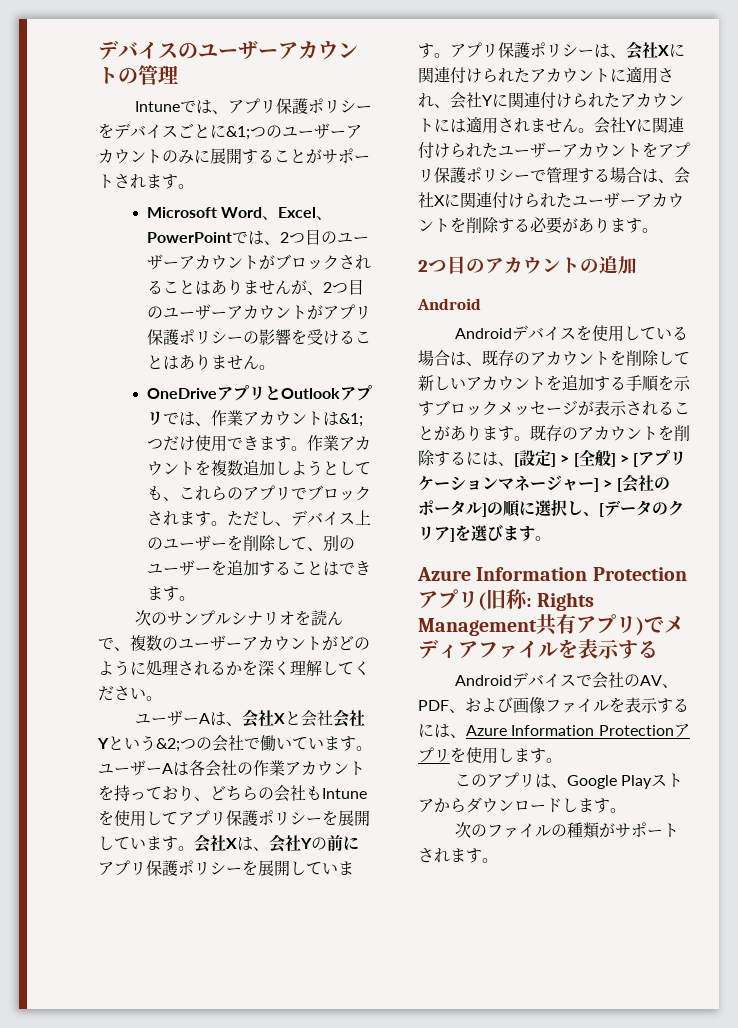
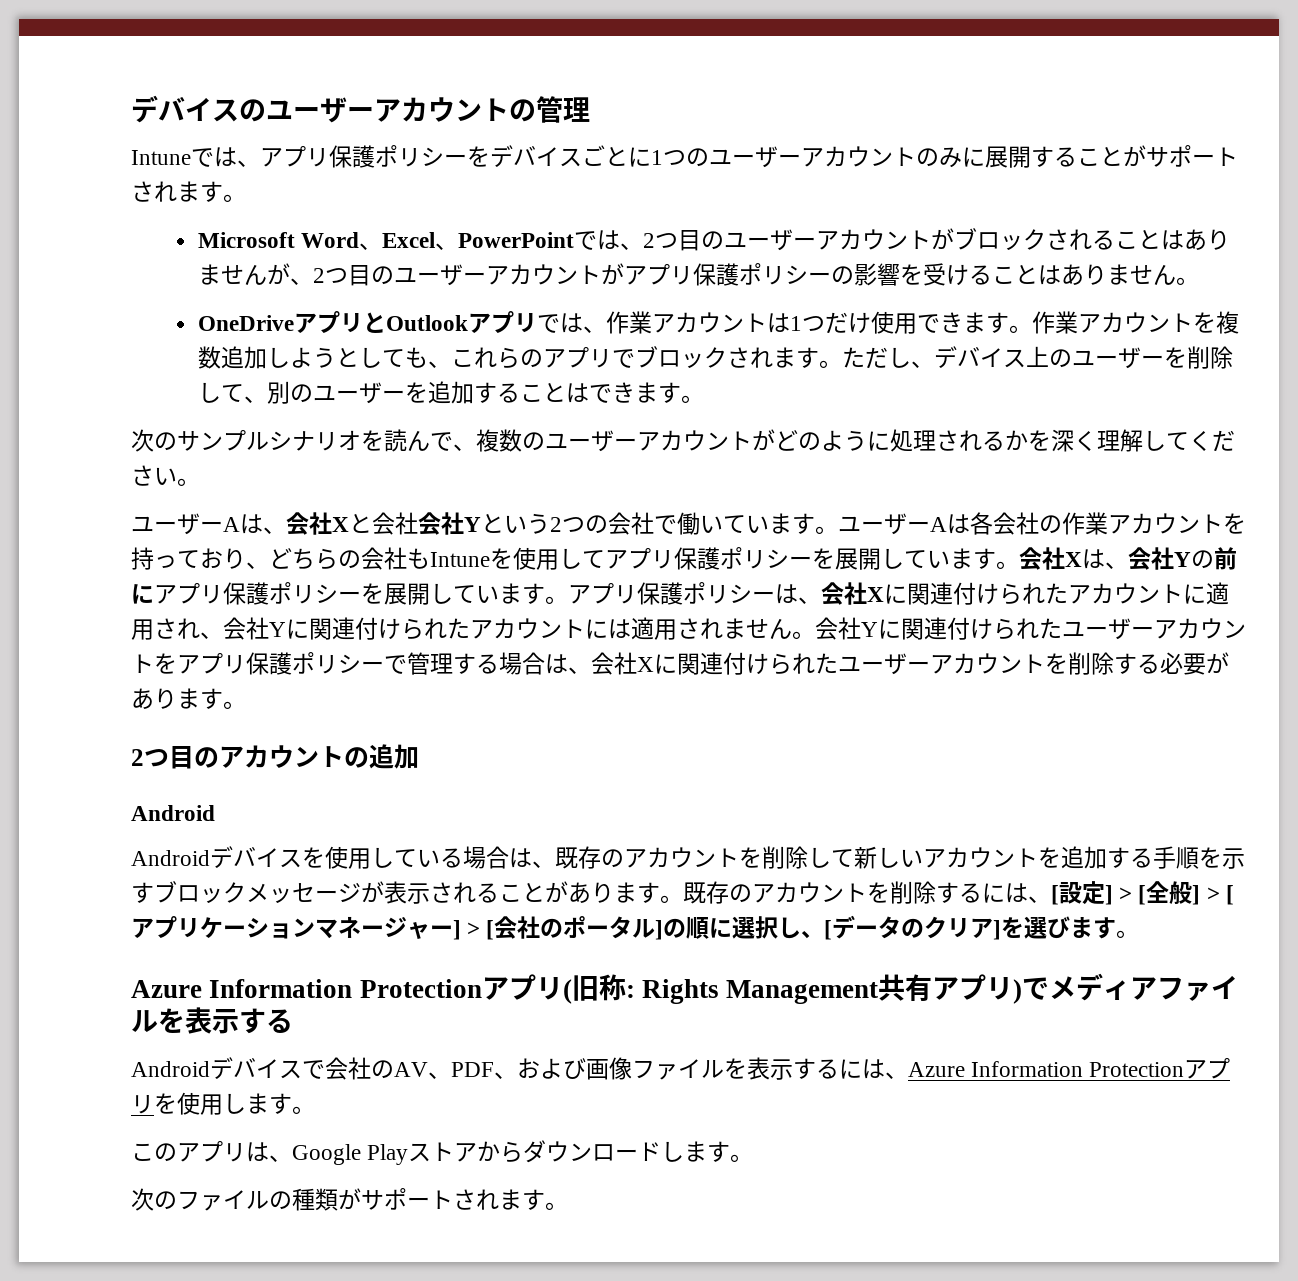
[226,126,250,140] &1; -> [651,150,663,165] 1
[339,413,364,427] &1; -> [789,316,802,331] 1
[156,738,180,752] &2; -> [550,517,562,532] 2

